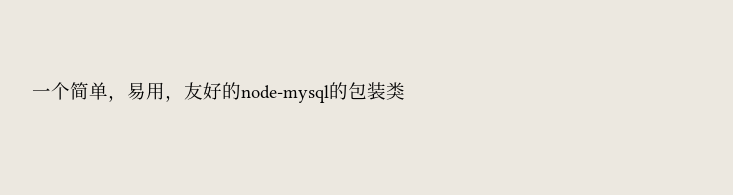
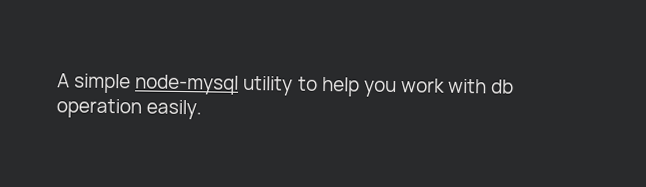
[32,82,405,103] 一个简单，易用，友好的node-mysql的包装类 -> [57,73,515,98] [56,98,203,120] A simple node-mysql utility to help you work with db operation easily.

